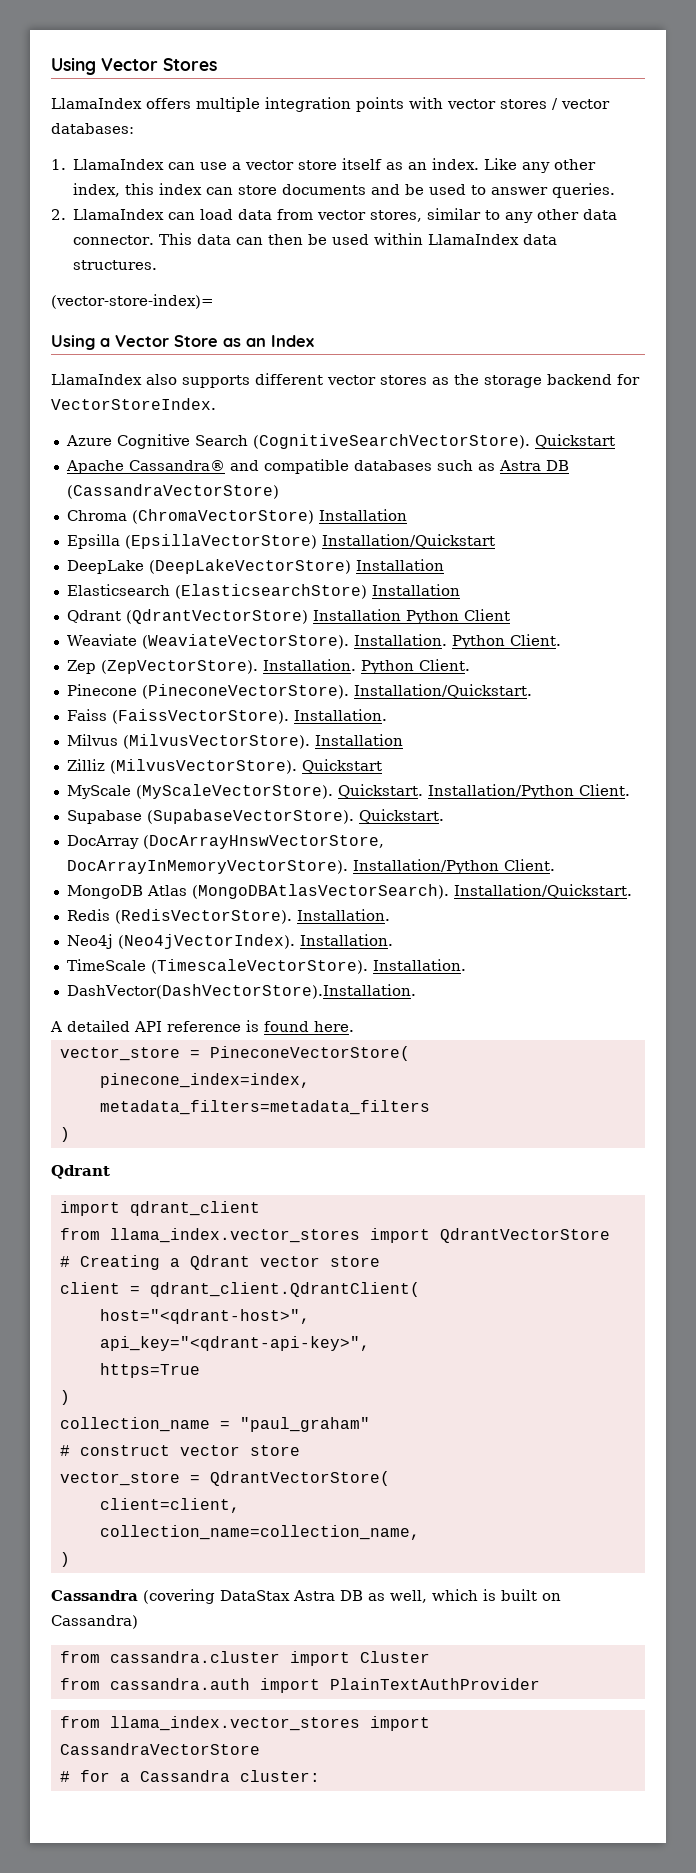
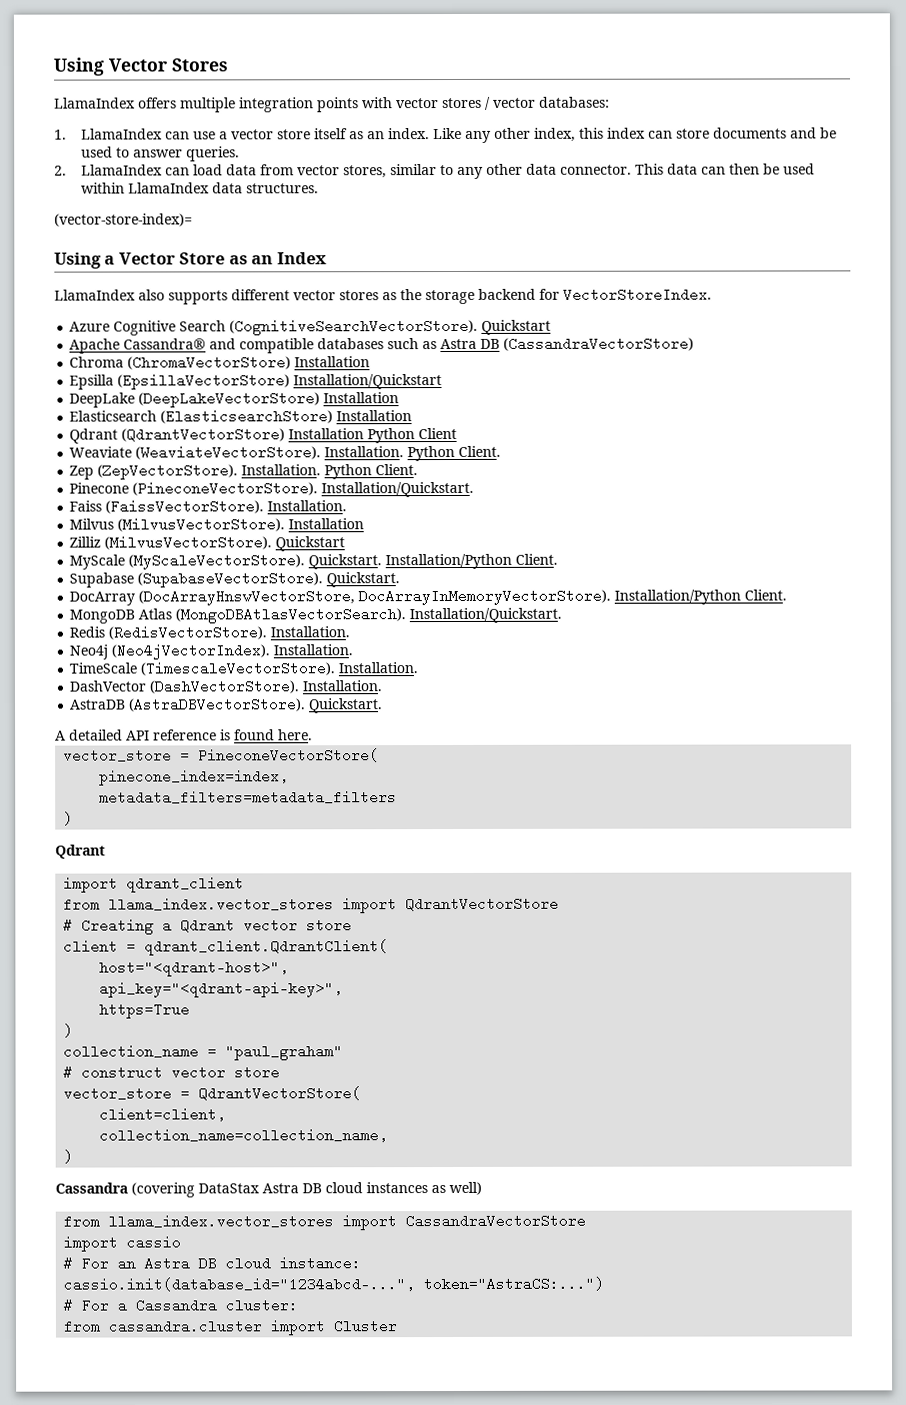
[66,984,416,999] DashVector(DashVectorStore).Installation. -> [69,679,383,694] [69,697,384,714] DashVector (DashVectorStore). Installation. // AstraDB (AstraDBVectorStore). Quickstart.
[368,1589,561,1603] [51,1615,138,1629] [59,1651,430,1666] [59,1678,540,1693] as well, which is built on Cassandra) // from cassandra.cluster import Cluster // from cassandra.auth import PlainTextAuthProvider -> [325,1181,482,1196] cloud instances as well)
[59,1770,110,1782] // # for -> [63,1235,182,1252] [63,1256,362,1271] [63,1276,605,1292] [63,1298,110,1313] // import cassio // # For an Astra DB cloud instance: // cassio.init(database_id="1234abcd-...", token="AstraCS:...") // # For
(320, 1776) none -> [63,1319,398,1336] // from cassandra.cluster import Cluster

